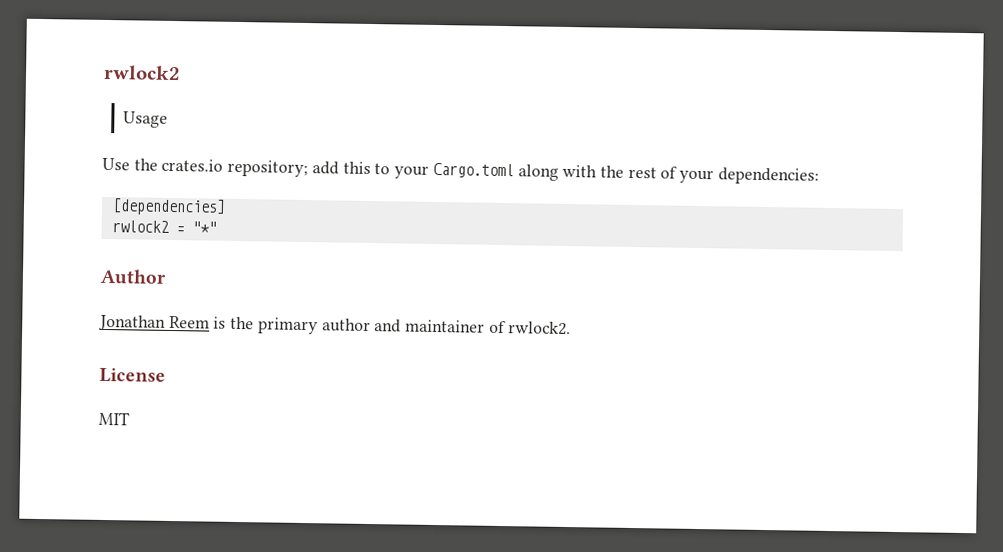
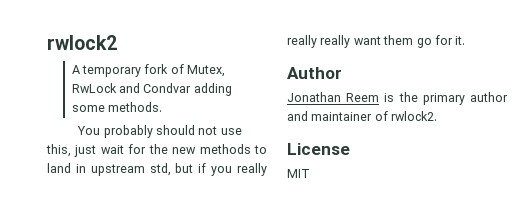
[123,111,169,128] [102,157,819,185] [111,198,226,216] [111,220,217,234] Usage // Use the crates.io repository; add this to your Cargo.toml along with the rest of your dependencies: // [dependencies] // rwlock2 = "*" -> [71,64,226,77] [71,83,232,96] [71,102,163,112] [77,125,242,138] [46,144,267,157] [47,163,267,176] [287,35,466,48] A temporary fork of Mutex, RwLock and Condvar adding some methods. // You probably should not use this, just wait for the new methods to land in upstream std, but if you really really really want them go for it.

